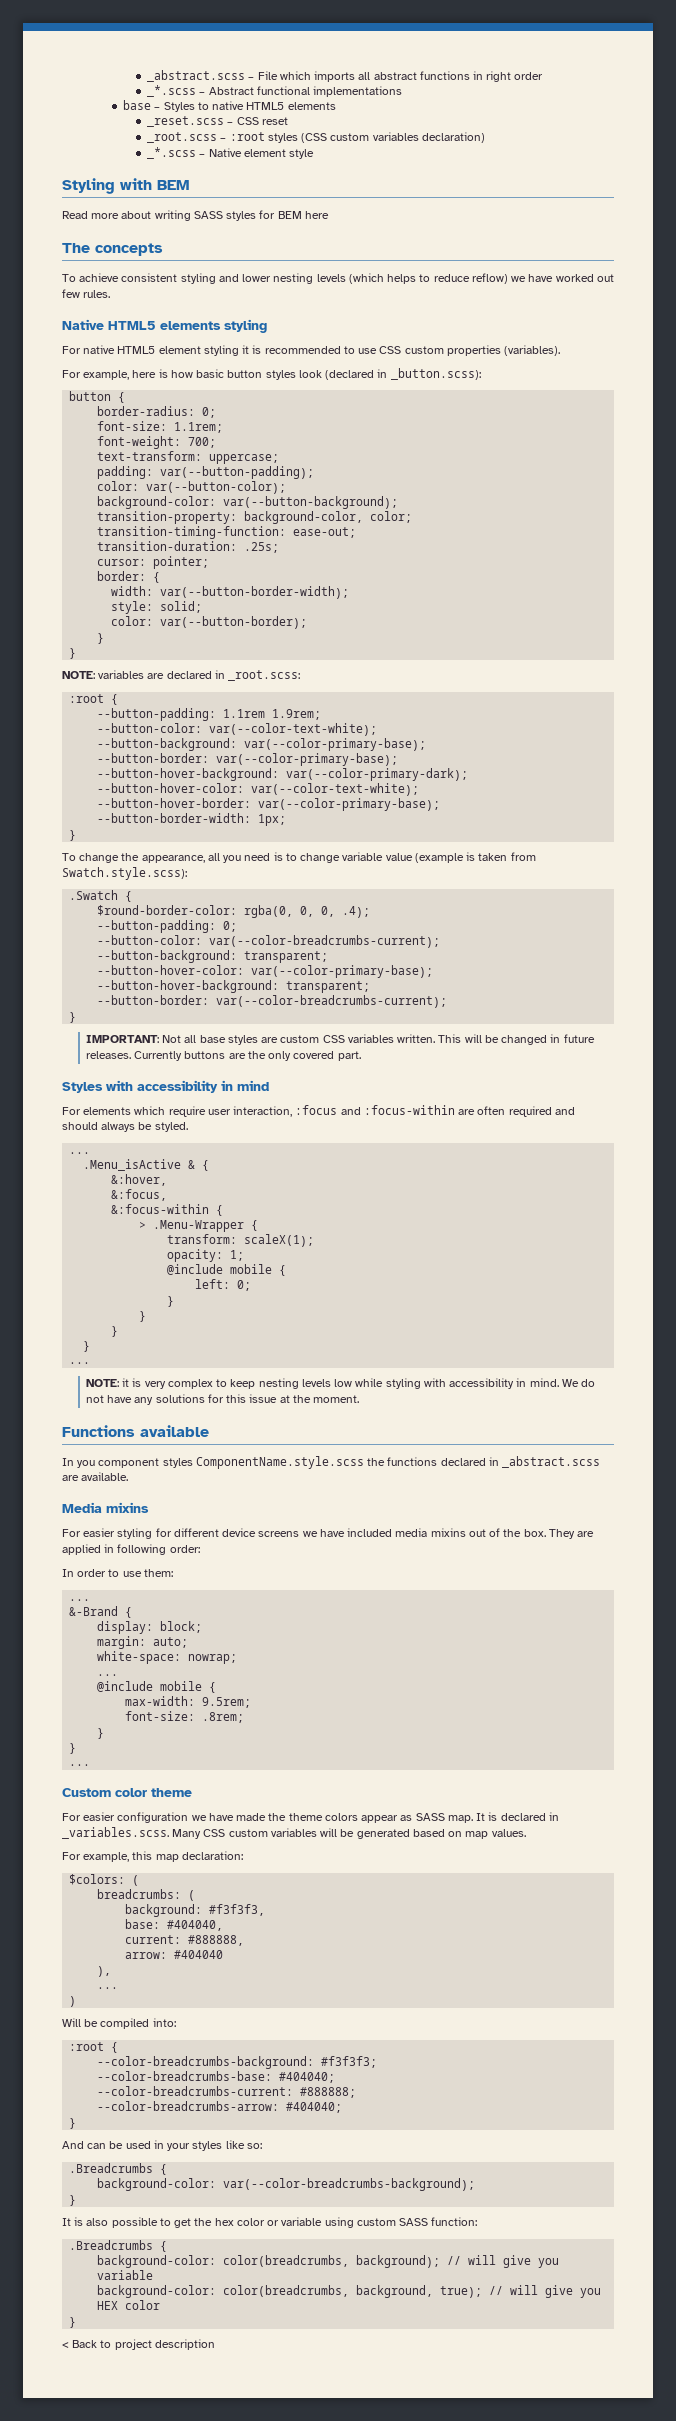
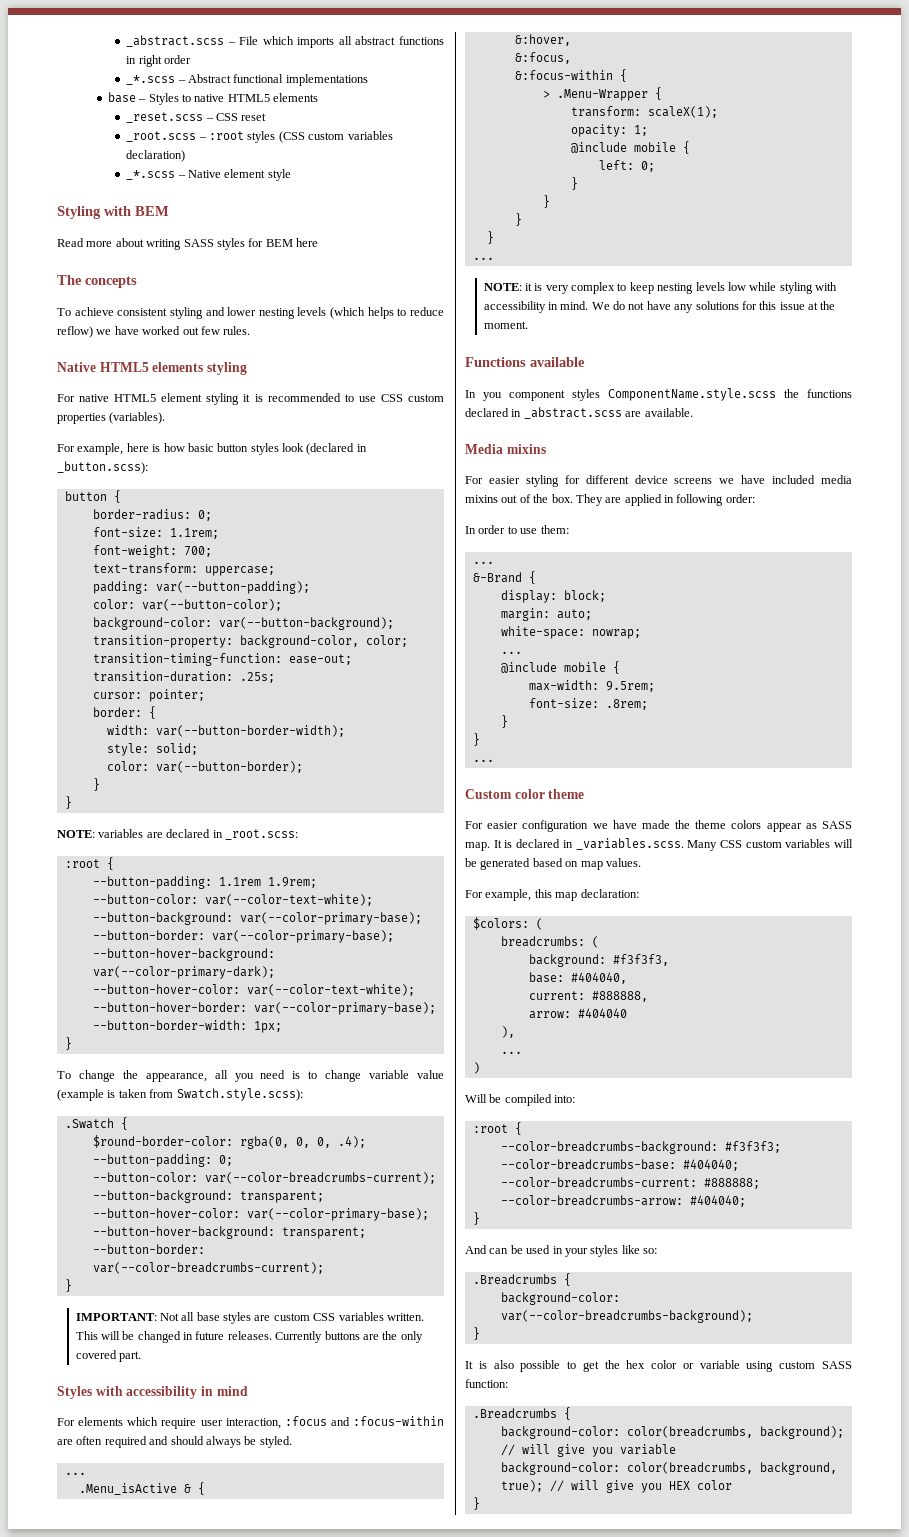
[62,2339,215,2350] // < Back to project description -> (480, 1503) none

